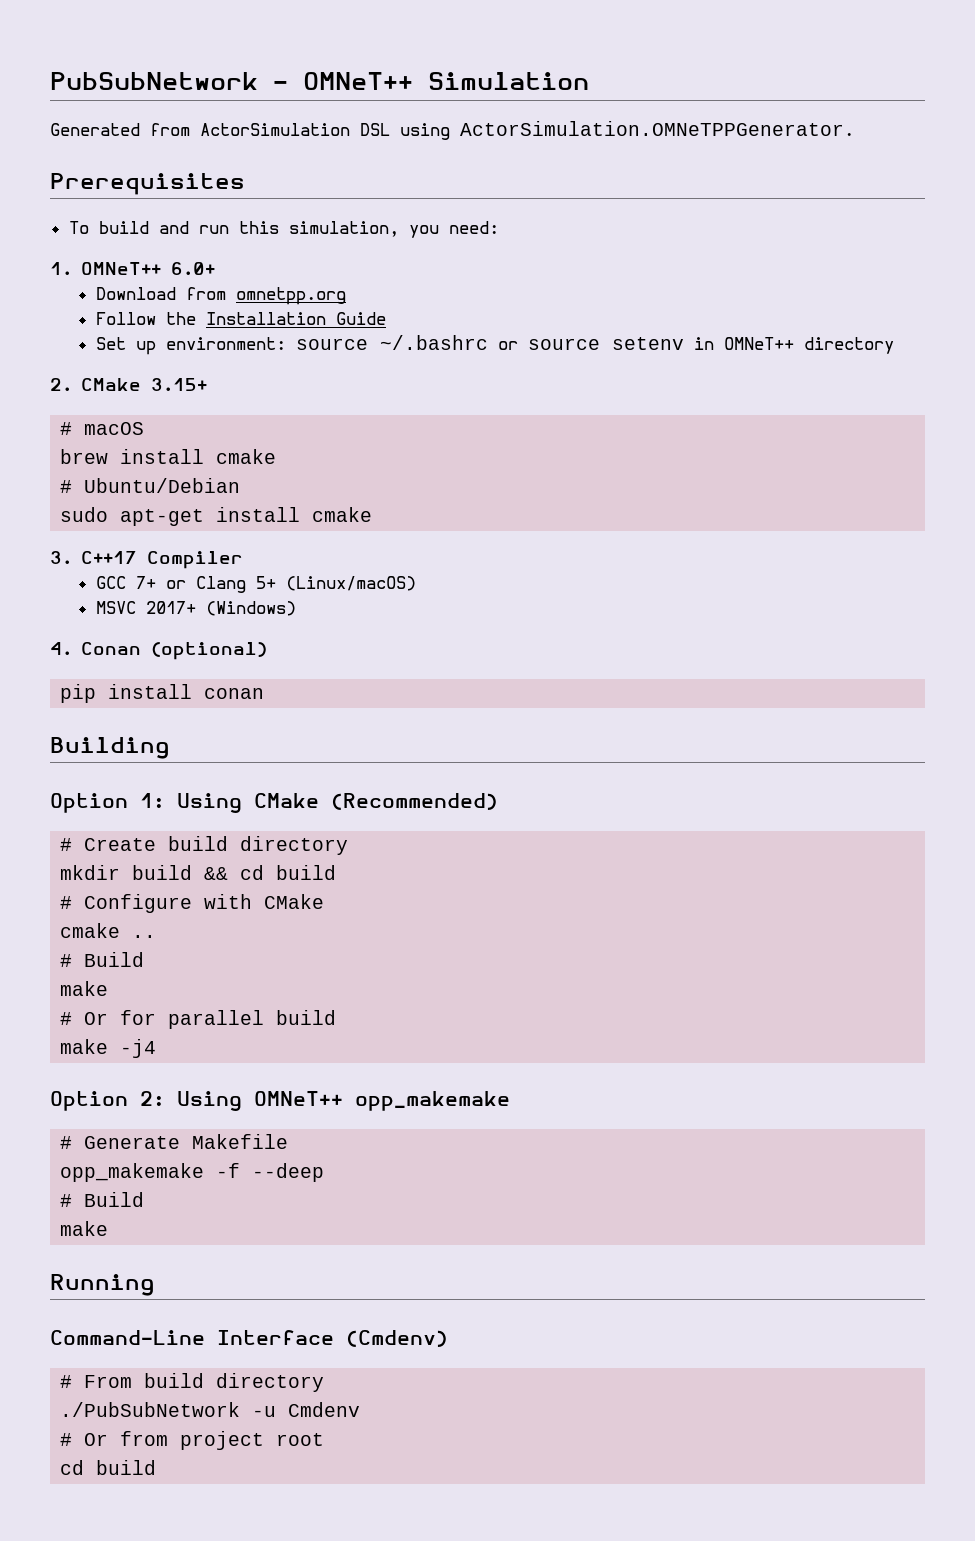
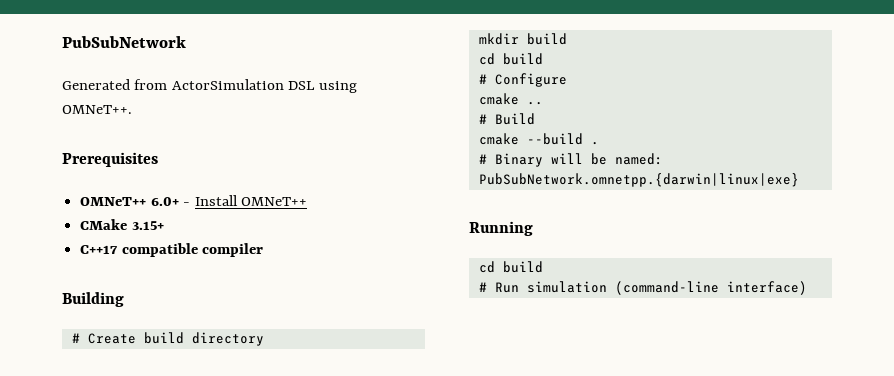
[273,72,589,90] - OMNeT++ Simulation -> (186, 42) none
[460,121,854,136] ActorSimulation.OMNeTPPGenerator. -> [62,105,132,114] OMNeT++.
[68,221,499,238] [50,262,215,275] [95,287,346,305] [95,312,386,325] [95,335,894,355] [50,378,207,391] [60,422,145,435] [60,449,277,464] [60,478,241,493] [60,507,373,526] [50,551,243,569] [95,576,416,593] [95,601,296,616] [50,642,267,660] [60,684,265,703] [50,737,170,759] [50,793,498,813] To build and run this simulation, you need: // 1. OMNeT++ 6.0+ // Download from omnetpp.org // Follow the Installation Guide // Set up environment: source ~/.bashrc or source setenv in OMNeT++ directory // 2. CMake 3.15+ // # macOS // brew install cmake // # Ubuntu/Debian // sudo apt-get install cmake // 3. C++17 Compiler // GCC 7+ or Clang 5+ (Linux/macOS) // MSVC 2017+ (Windows) // 4. Conan (optional) // pip install conan // Building // Option 1: Using CMake (Recommended) -> [80,195,307,206] [80,219,164,230] [80,243,264,257] [62,292,124,307] OMNeT++ 6.0+ - Install OMNeT++ // CMake 3.15+ // C++17 compatible compiler // Building
[204,867,229,880] && -> (567, 39) //
[204,894,325,909] with CMake -> (567, 80) none
[60,981,109,996] [60,1010,337,1029] [60,1039,157,1058] [50,1091,510,1111] [60,1134,289,1149] [60,1163,325,1182] [60,1192,145,1207] [60,1221,109,1236] [50,1274,155,1296] [50,1330,448,1347] [60,1373,325,1392] [60,1402,361,1417] [60,1431,325,1450] [60,1460,157,1475] make // # Or for parallel build // make -j4 // Option 2: Using OMNeT++ opp_makemake // # Generate Makefile // opp_makemake -f --deep // # Build // make // Running // Command-Line Interface (Cmdenv) // # From build directory // ./PubSubNetwork -u Cmdenv // # Or from project root // cd build -> [478,133,599,145] [478,153,663,167] [478,173,799,187] [469,221,533,236] [478,261,543,273] [478,281,807,295] cmake --build . // # Binary will be named: PubSubNetwork.omnetpp.{darwin|linux|exe} // Running // cd build // # Run simulation (command-line interface)

